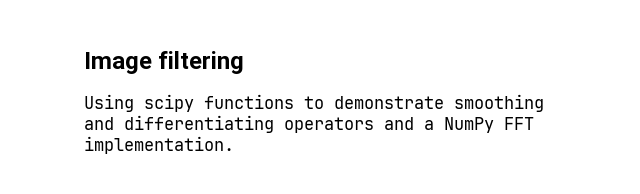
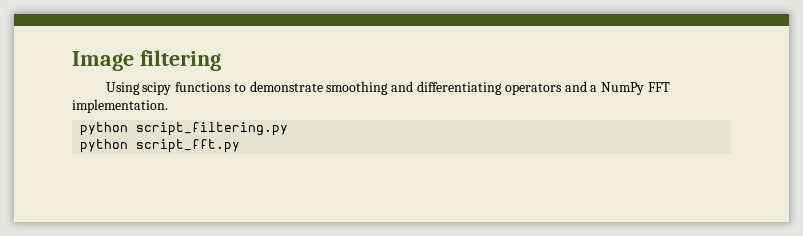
(234, 145) none -> [80,122,289,136] [80,139,241,153] // python script_filtering.py // python script_fft.py

